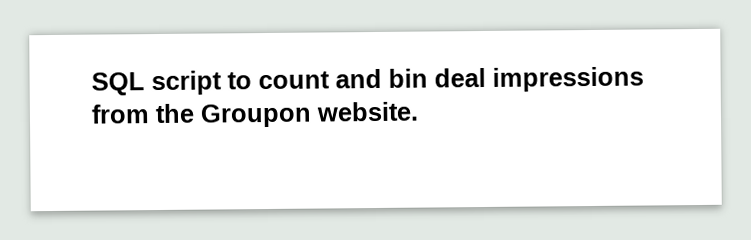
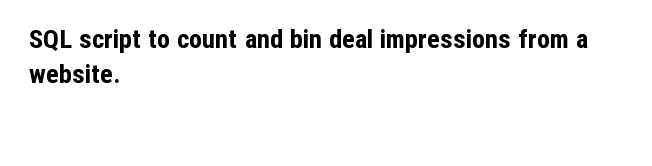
[155,103,312,128] the Groupon -> [576,34,589,48] a

